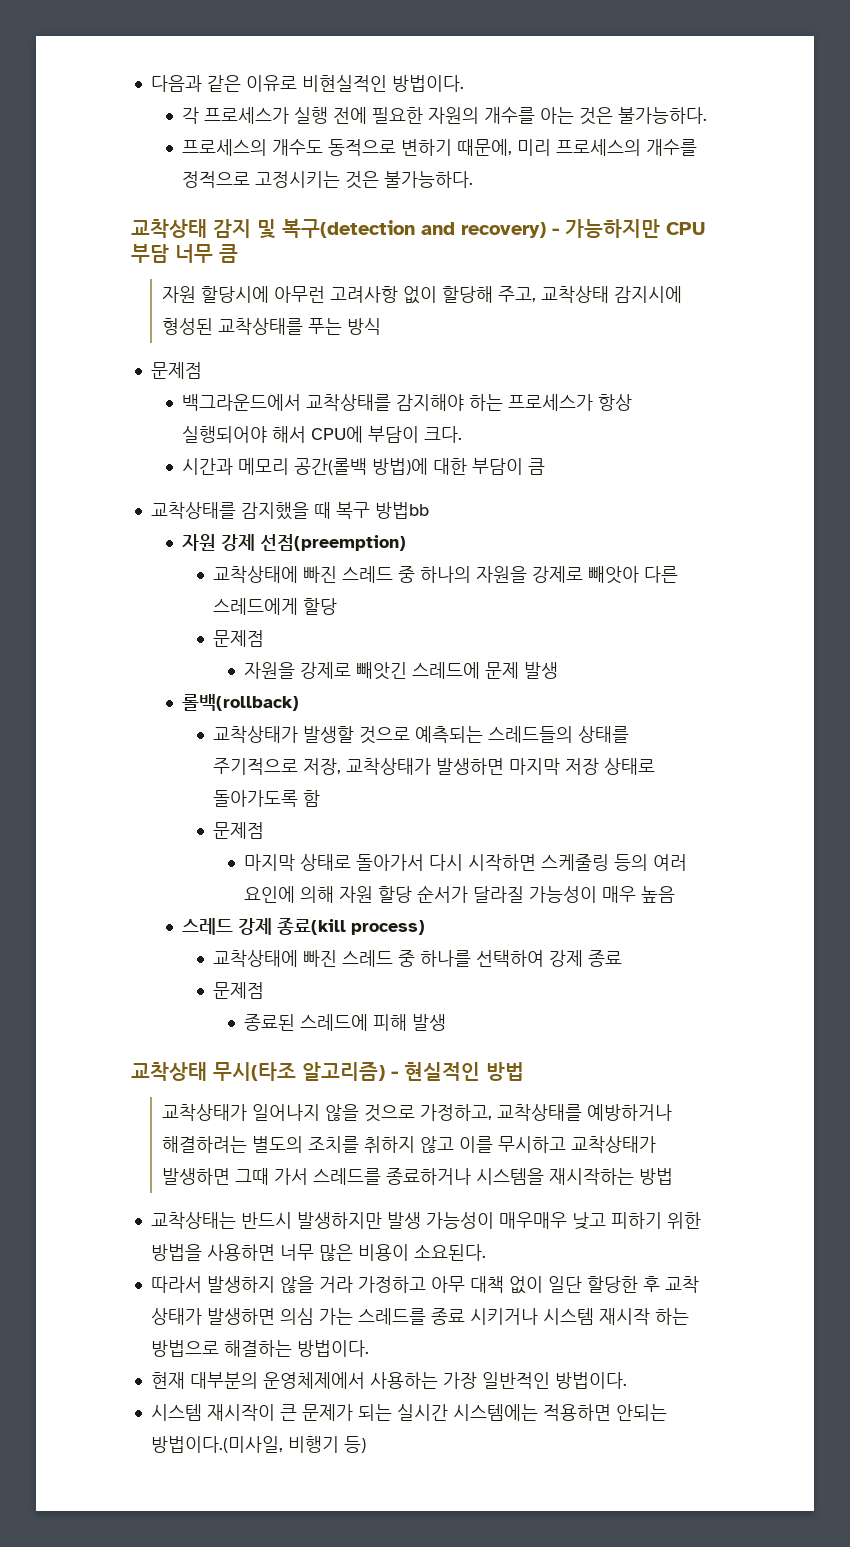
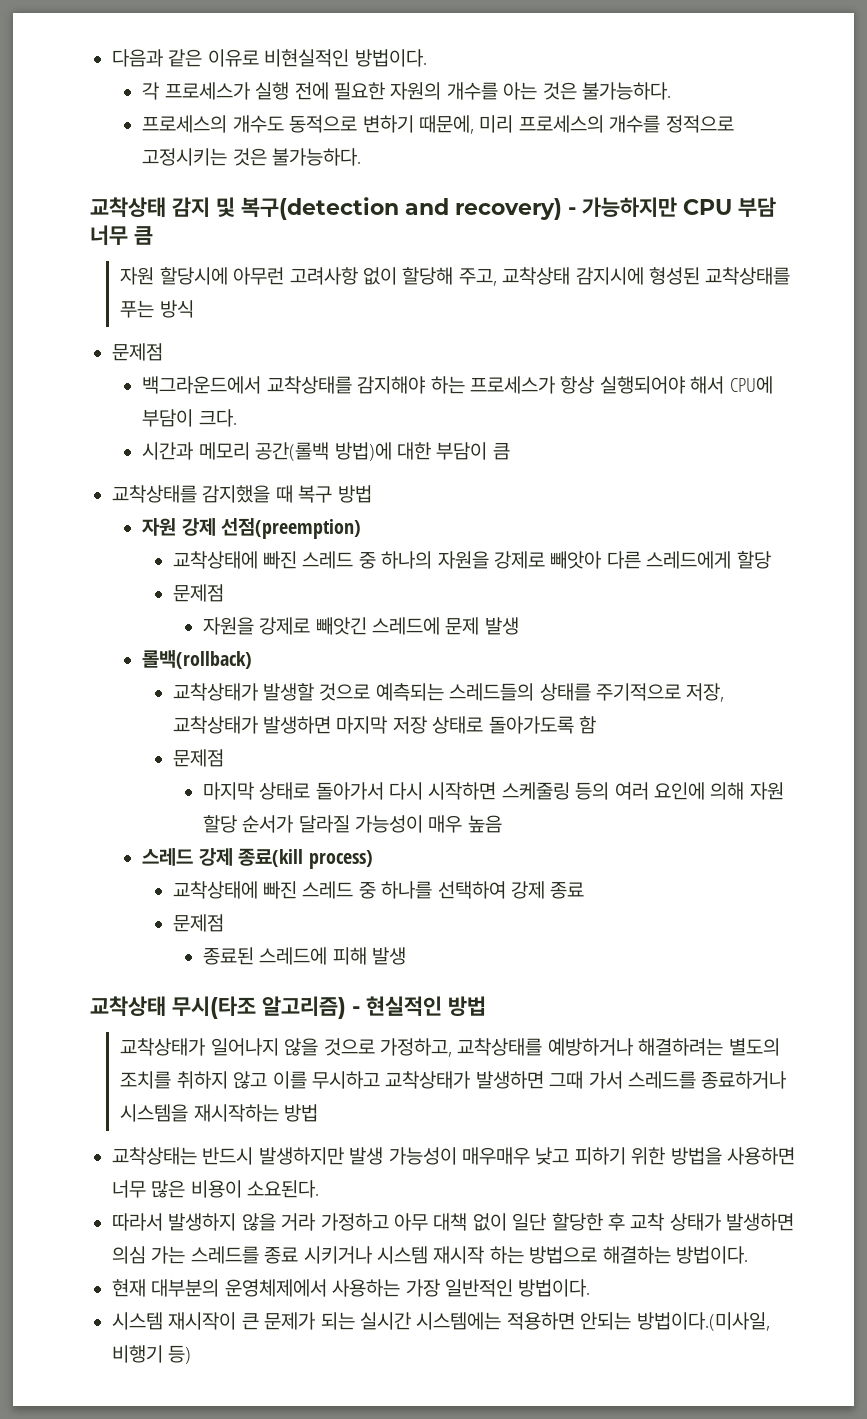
[374,502,429,519] 방법bb -> [337,485,372,503] 방법

